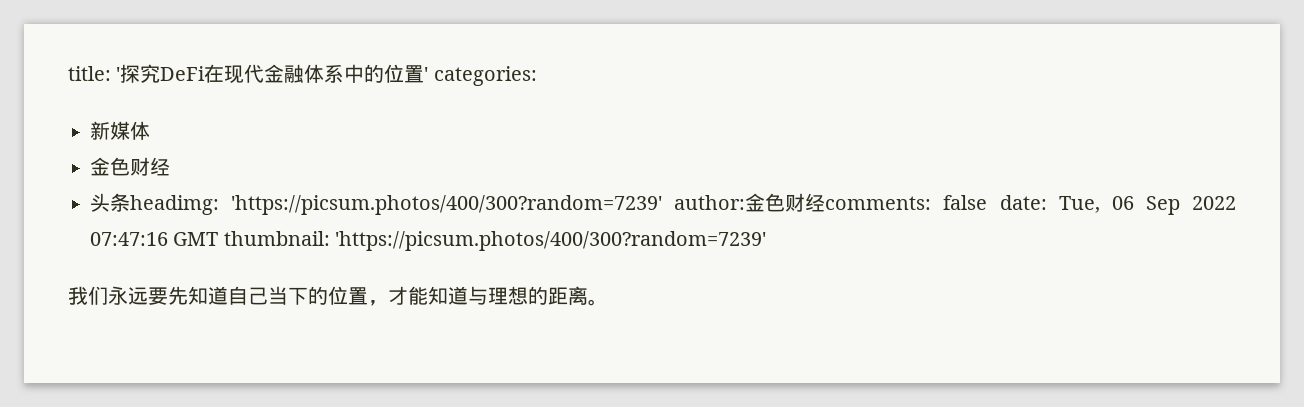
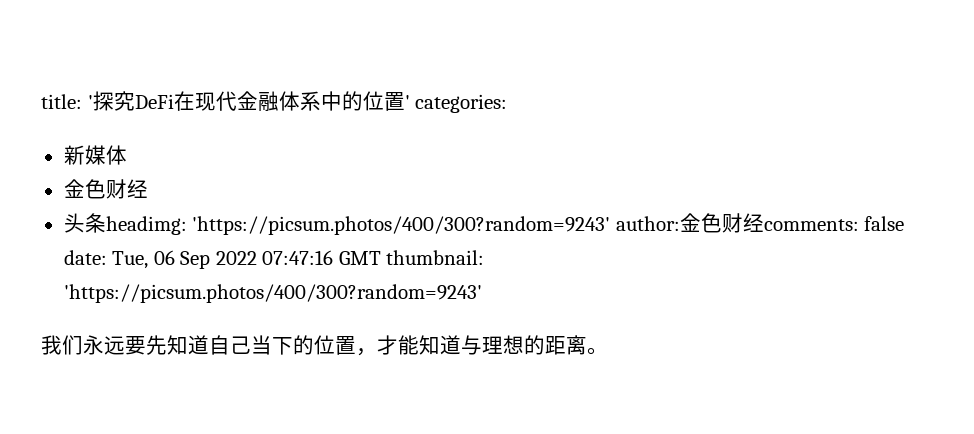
[231,195,663,215] 'https://picsum.photos/400/300?random=7239' -> [192,216,611,235] 'https://picsum.photos/400/300?random=9243'
[335,231,767,251] 'https://picsum.photos/400/300?random=7239' -> [63,284,482,303] 'https://picsum.photos/400/300?random=9243'

